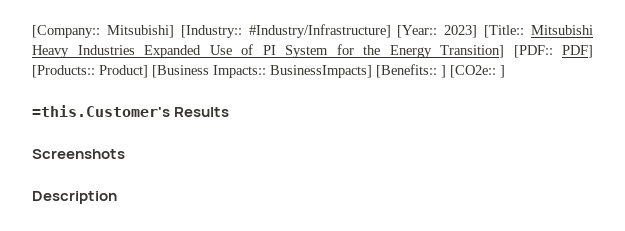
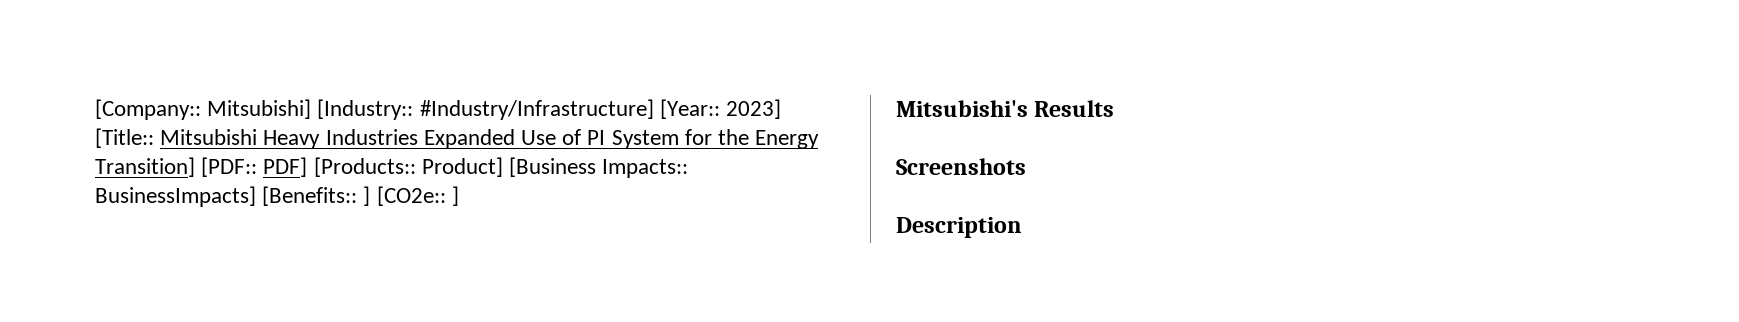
[32,105,170,117] =this.Customer's -> [896,100,1028,117] Mitsubishi's

